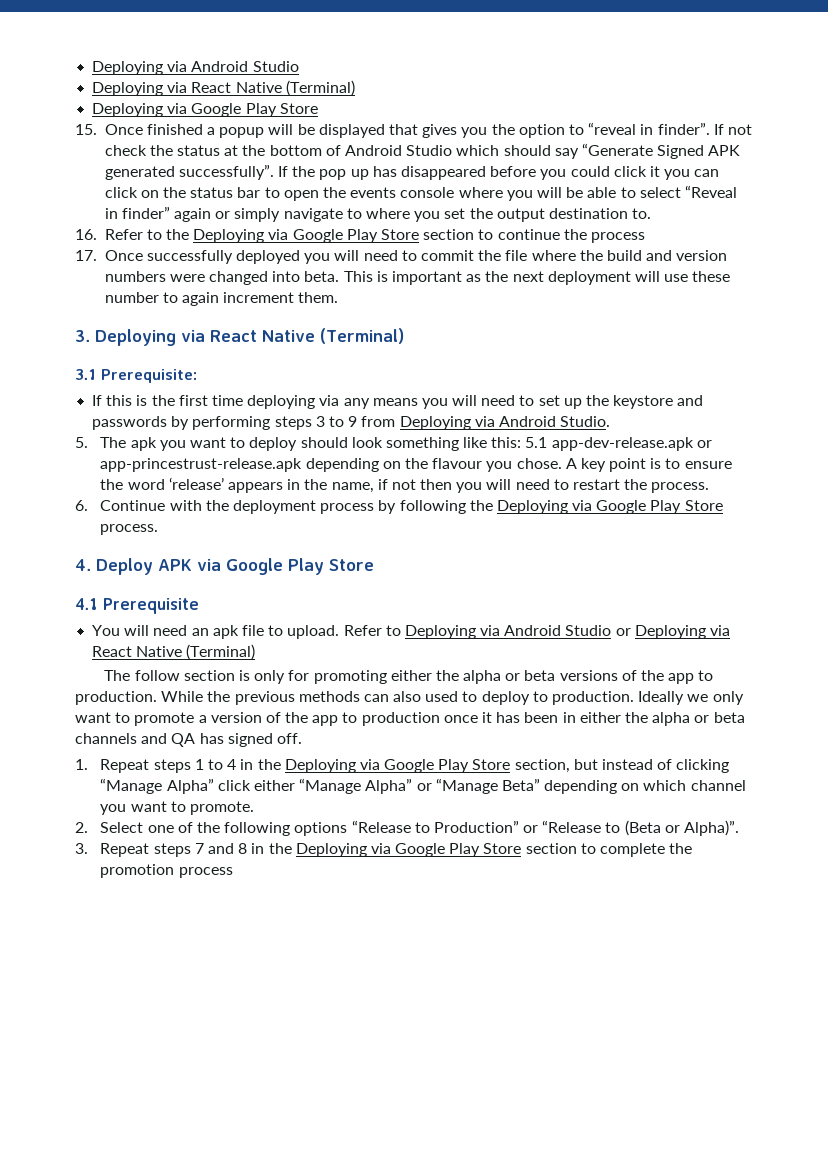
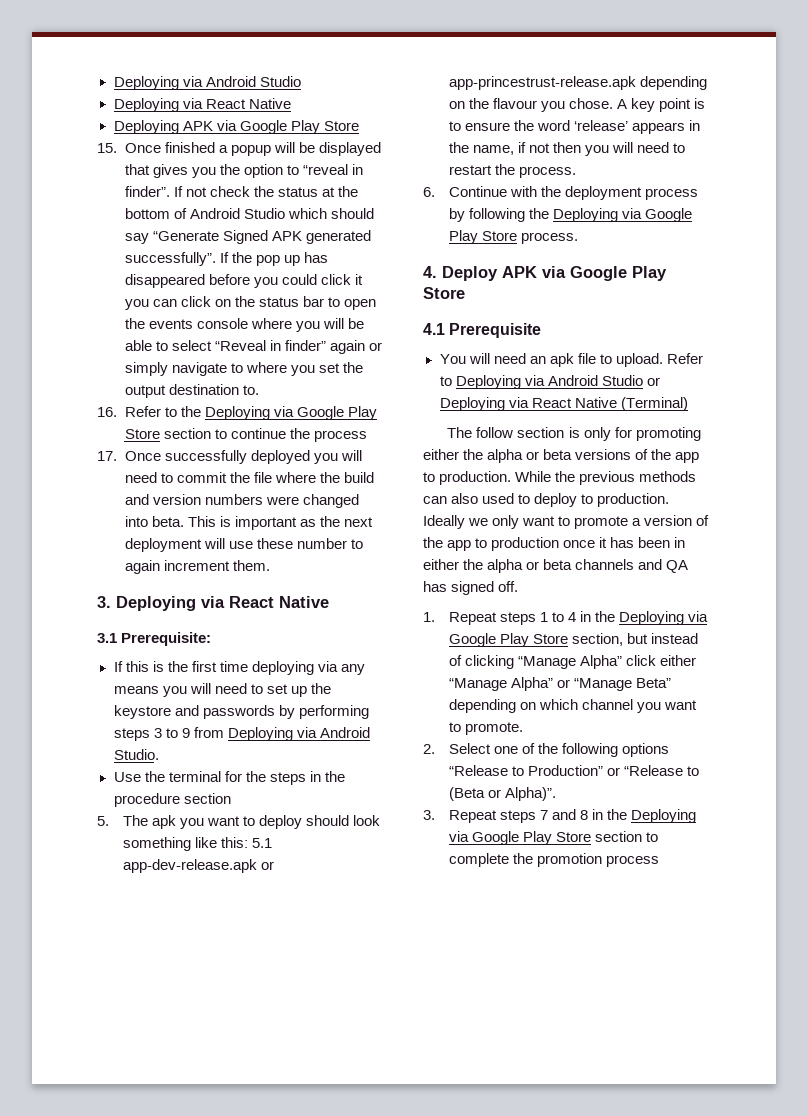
[285,80,355,96] [92,103,164,117] (Terminal) // Deploying -> [113,120,213,134] // Deploying APK
[320,328,404,344] (Terminal) -> (329, 602) none
(611, 421) none -> [113,771,345,785] [113,793,231,807] // Use the terminal for the steps in the procedure section

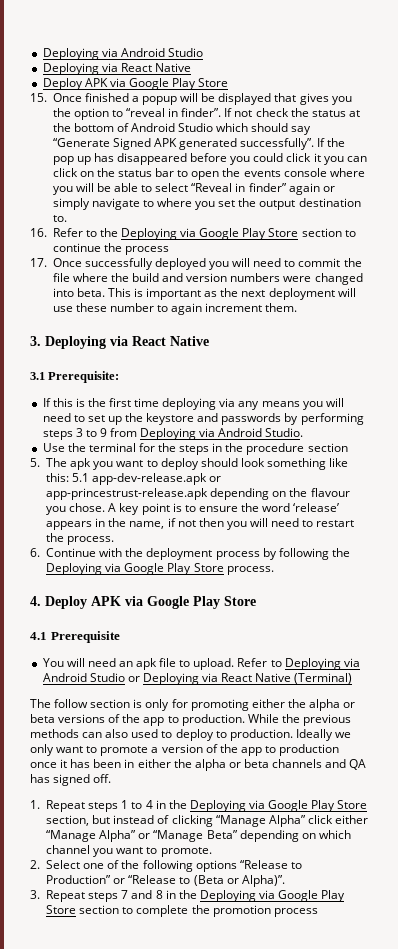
[113,120,179,134] Deploying -> [42,78,83,90] Deploy

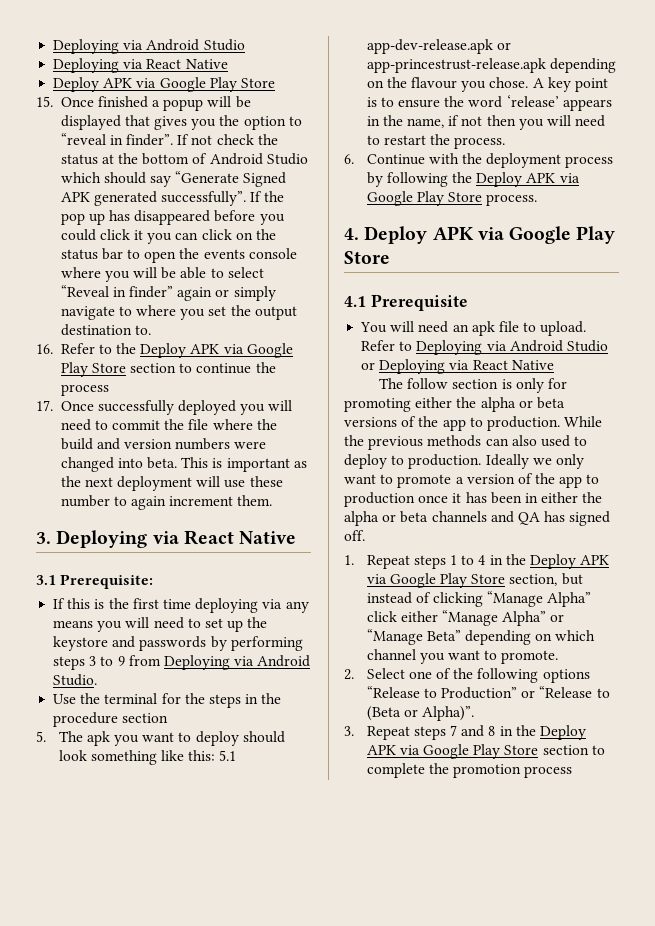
[121,228,178,240] Deploying -> [140,343,220,358] Deploy APK
[46,563,103,575] Deploying -> [476,172,556,187] Deploy APK
[294,673,353,684] (Terminal) -> (554, 365) none
[189,800,246,812] Deploying -> [530,554,610,569] Deploy APK
[199,890,256,902] Deploying -> [540,725,587,740] [366,745,396,755] Deploy APK

